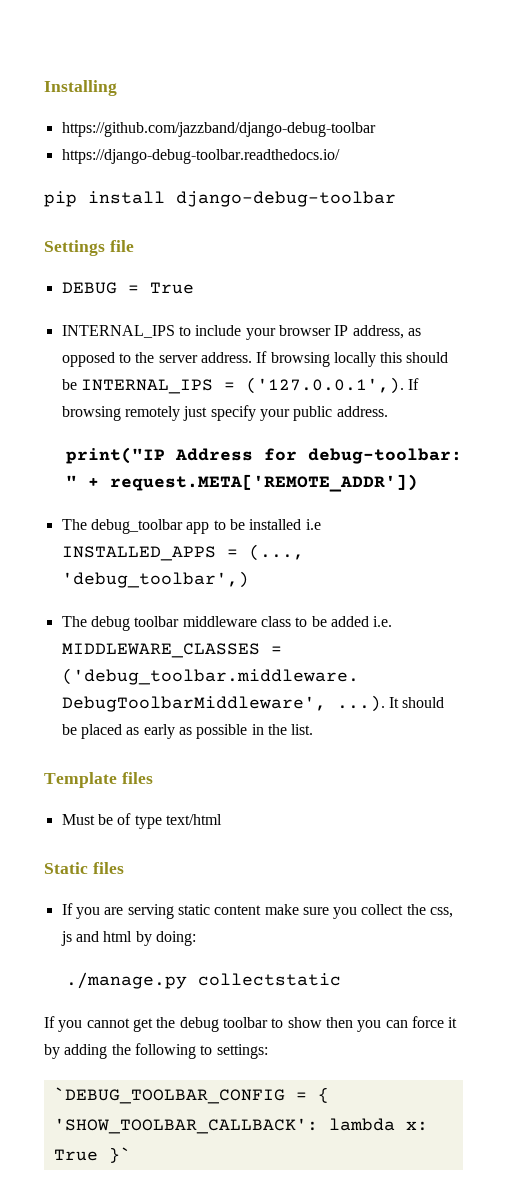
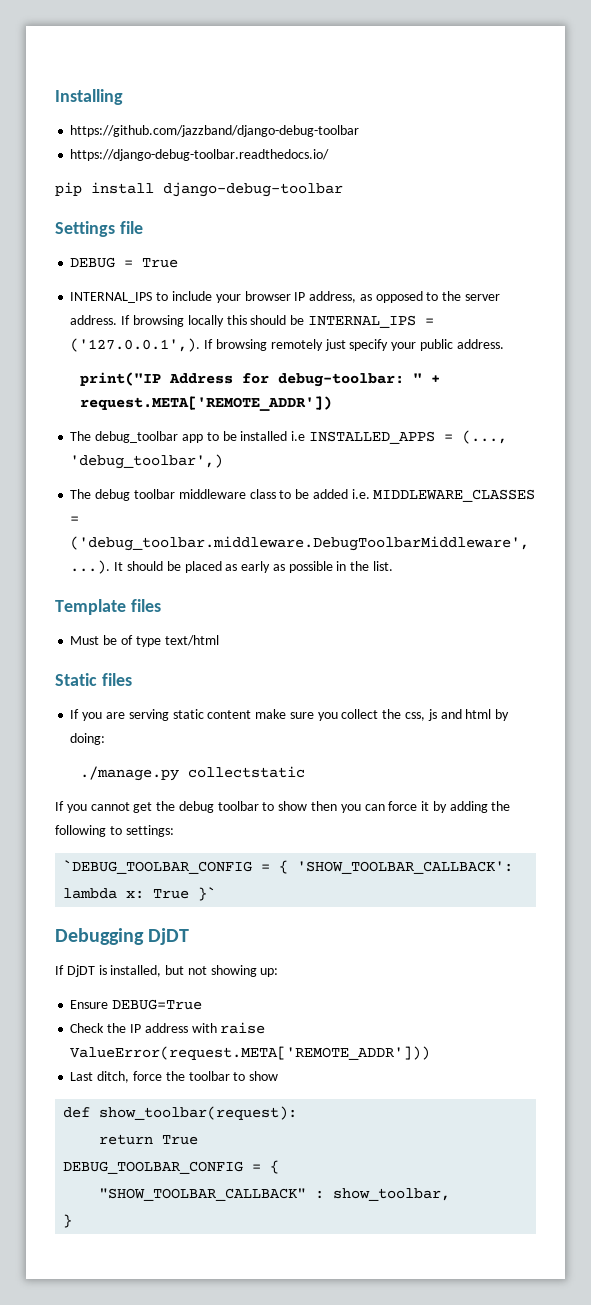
(131, 1155) none -> [55,928,190,945] [55,965,279,977] [70,999,203,1010] [70,1022,266,1034] [70,1046,431,1060] [70,1071,279,1083] [63,1106,298,1120] [99,1134,199,1145] [63,1160,280,1174] [99,1188,451,1201] [63,1214,73,1228] // Debugging DjDT // If DjDT is installed, but not showing up: // Ensure DEBUG=True // Check the IP address with raise ValueError(request.META['REMOTE_ADDR'])) // Last ditch, force the toolbar to show // def show_toolbar(request): // return True // DEBUG_TOOLBAR_CONFIG = { // "SHOW_TOOLBAR_CALLBACK" : show_toolbar, // }

